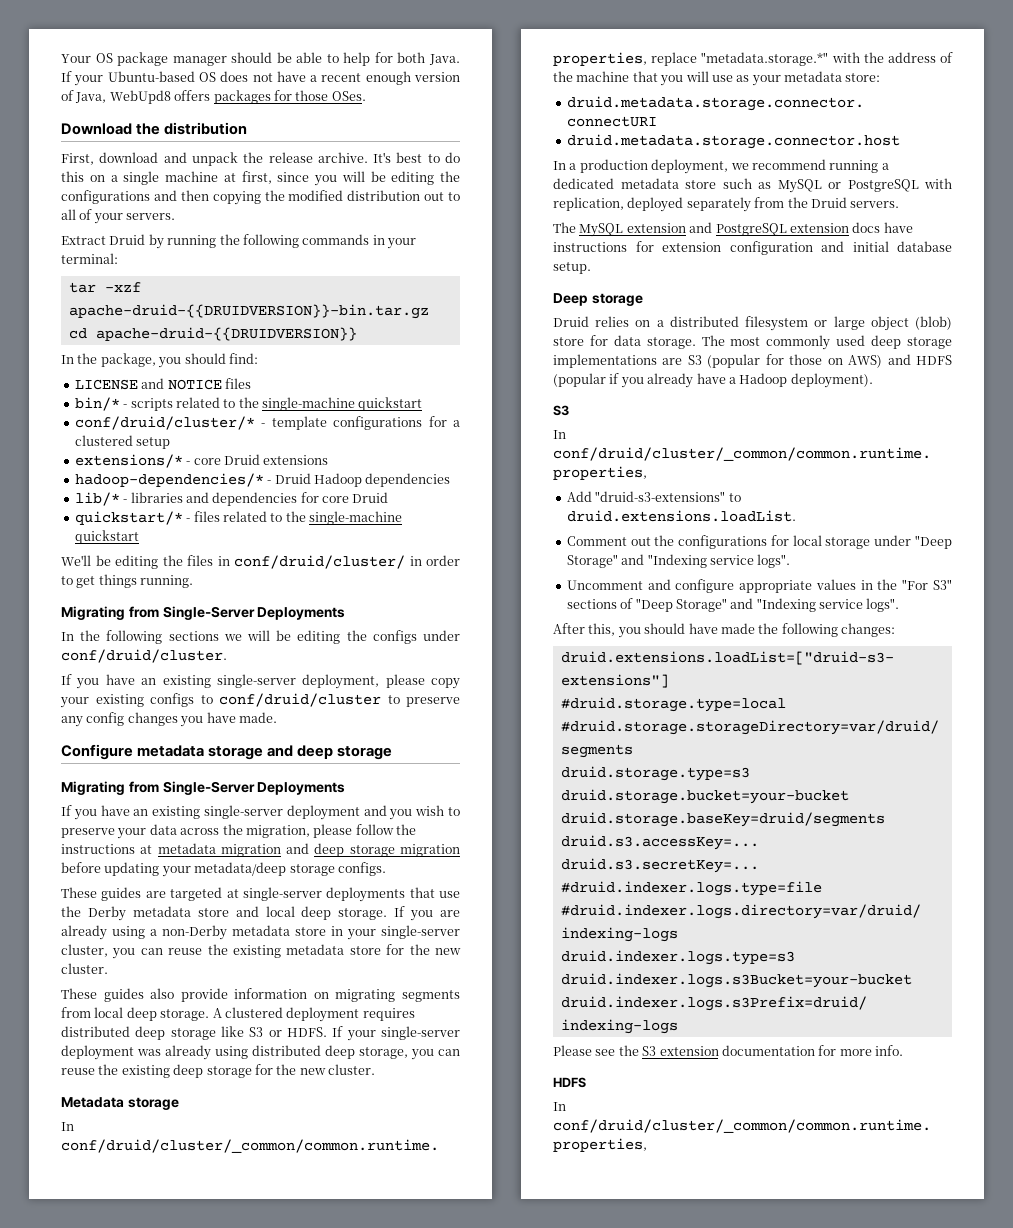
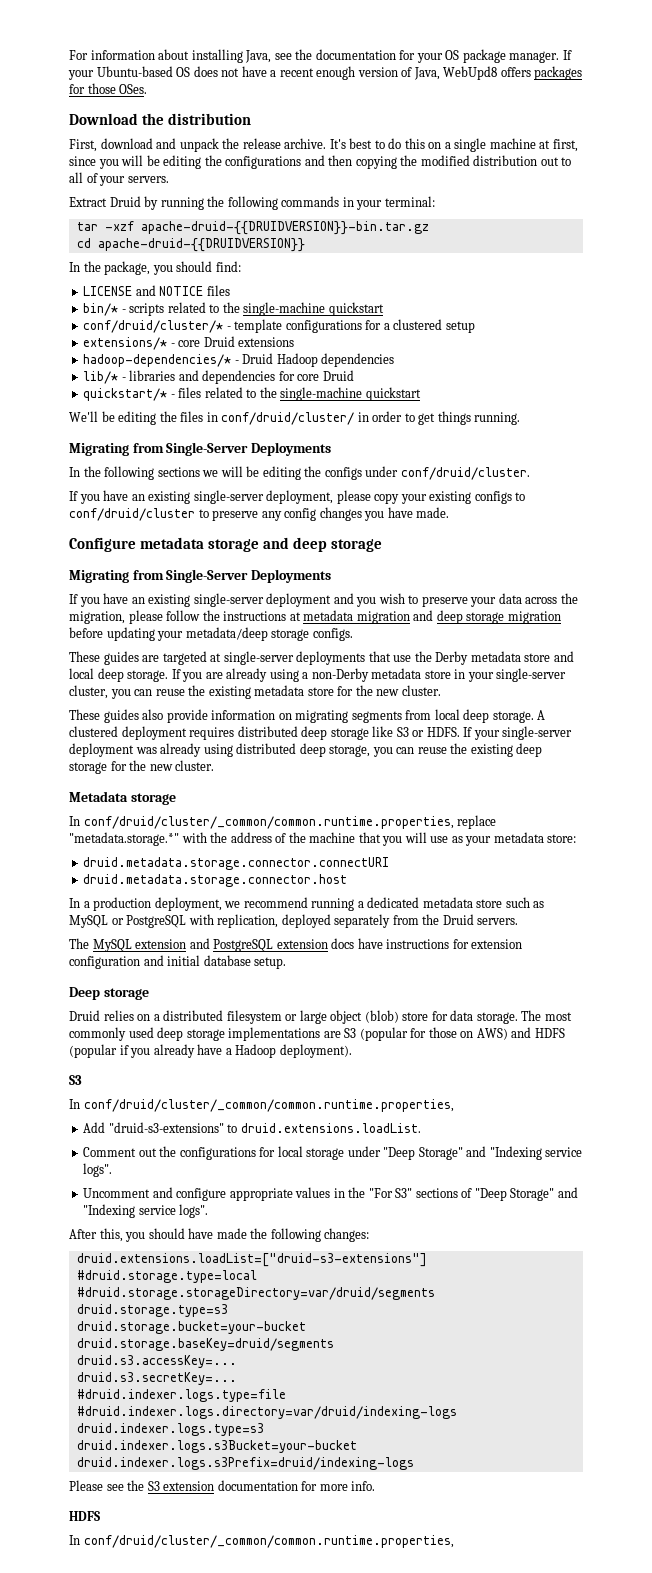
[61,52,461,66] Your OS package manager should be able to help for both Java. -> [69,49,560,63] For information about installing Java, see the documentation for your OS package manager.

